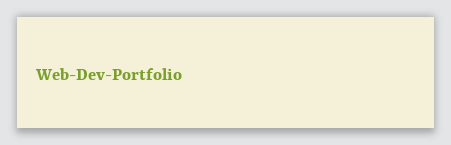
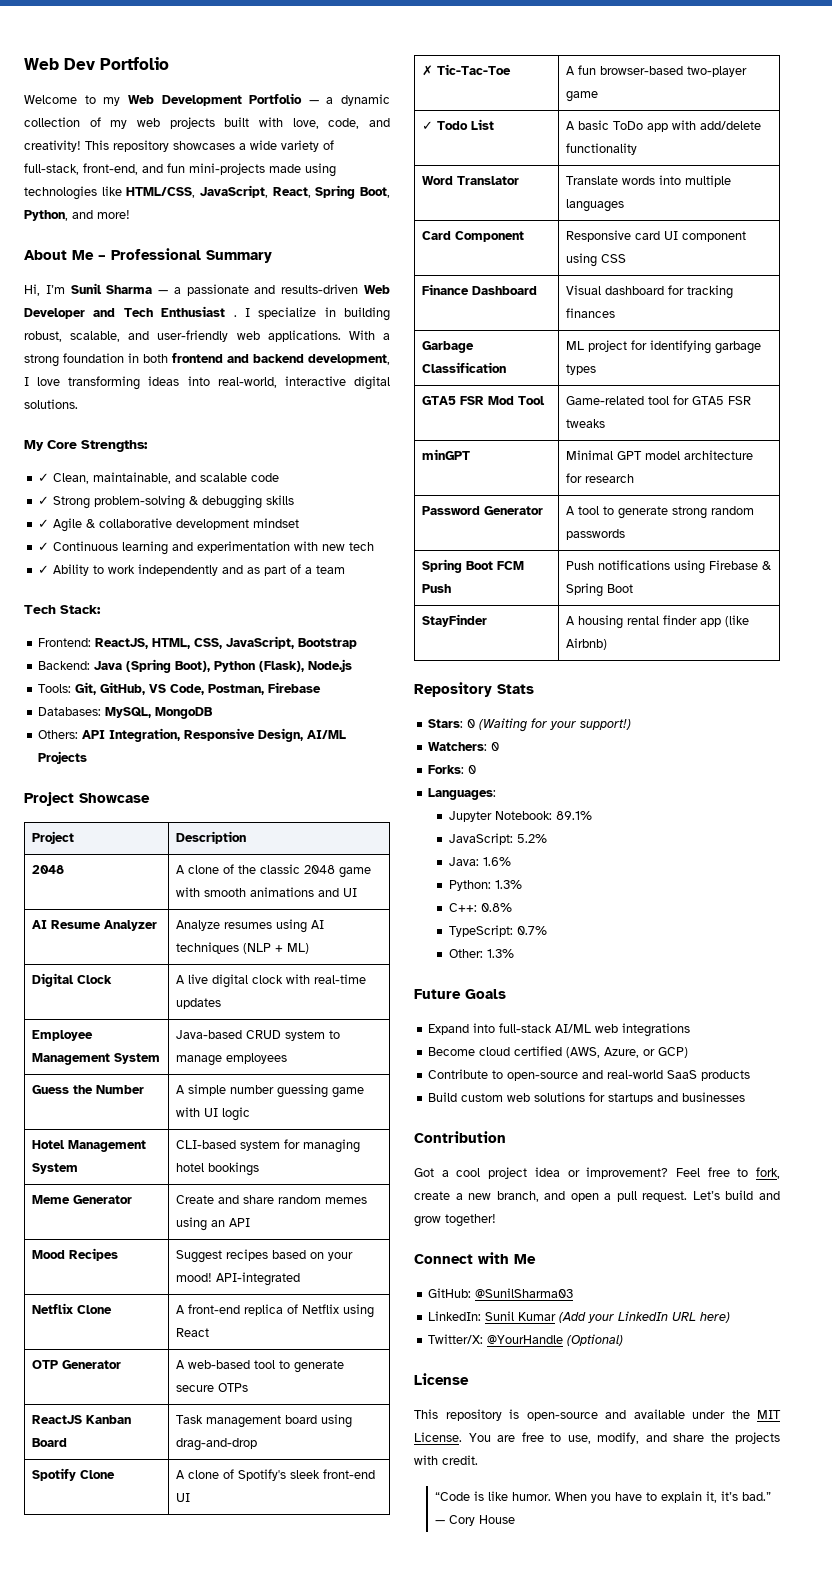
[35,68,182,80] Web-Dev-Portfolio -> [24,57,169,70] [24,93,390,106] [24,117,391,129] [24,140,334,152] [24,163,336,177] [24,185,390,200] [24,210,130,221] [24,248,272,263] [24,283,390,296] [24,306,390,321] [24,330,390,342] [24,353,390,367] [24,376,390,390] [24,399,78,409] [24,440,148,452] [38,472,280,484] [38,495,295,509] [38,518,300,532] [38,541,375,555] [38,564,346,576] [24,605,101,614] [38,636,358,649] [38,659,353,673] [38,682,322,695] [38,707,214,719] [38,728,347,742] [38,751,88,764] [24,792,150,806] [32,831,75,844] [176,831,247,844] [32,865,65,874] [176,864,372,878] [176,887,358,897] [32,920,158,931] [176,919,325,933] [176,942,310,954] [32,973,113,987] [176,974,367,988] [176,998,222,1009] [32,1030,94,1041] [32,1053,161,1065] [176,1030,341,1041] [176,1053,288,1066] [32,1085,145,1094] [176,1084,365,1098] [176,1107,251,1121] [32,1140,147,1152] [32,1163,79,1174] [176,1139,361,1153] [176,1162,260,1176] [32,1195,133,1204] [176,1195,368,1204] [176,1217,251,1231] [32,1248,119,1261] [176,1249,354,1263] [176,1272,301,1286] [32,1303,113,1314] [176,1304,375,1318] [176,1328,210,1337] [32,1360,122,1369] [176,1360,345,1373] [176,1383,249,1392] [32,1415,132,1424] [32,1438,68,1447] [176,1414,353,1428] [176,1438,258,1451] [32,1468,116,1481] [176,1469,376,1481] [176,1493,191,1502] [422,64,512,76] [566,65,748,77] [566,91,599,102] [422,119,495,130] [566,120,762,132] [566,143,638,155] [422,176,520,185] [566,175,732,187] [566,199,625,212] [422,231,525,242] [566,230,747,242] [566,253,627,267] [422,284,538,295] [566,285,734,299] [566,308,616,318] [422,341,475,353] [422,362,507,373] [566,340,762,354] [566,364,597,375] [422,396,546,405] [566,395,752,405] [566,419,606,428] [422,449,471,460] [566,450,754,460] [566,473,635,483] [422,506,544,515] [566,506,755,519] [566,529,626,540] [422,559,525,573] [422,584,452,593] [566,560,773,574] [566,583,634,597] [422,614,488,627] [566,615,750,629] [566,638,608,650] [414,682,534,697] [428,718,632,732] [428,742,500,751] [428,765,477,774] [428,788,497,800] [449,811,593,822] [449,833,548,845] [449,857,512,866] [449,880,523,891] [449,903,513,912] [449,925,548,937] [449,949,515,958] [414,989,506,999] [428,1023,691,1037] [428,1046,689,1058] [428,1069,751,1081] [428,1092,746,1104] [414,1131,506,1143] [414,1167,780,1179] [414,1190,780,1202] [414,1214,496,1227] [414,1252,536,1264] [428,1288,574,1298] [428,1311,731,1323] [428,1334,624,1346] [414,1373,469,1385] [414,1409,781,1421] [414,1432,780,1444] [414,1455,478,1465] [434,1491,771,1503] [434,1515,515,1526] Web Dev Portfolio // Welcome to my Web Development Portfolio — a dynamic collection of my web projects built with love, code, and creativity! This repository showcases a wide variety of full-stack, front-end, and fun mini-projects made using technologies like HTML/CSS, JavaScript, React, Spring Boot, Python, and more! // About Me – Professional Summary // Hi, I’m Sunil Sharma — a passionate and results-driven Web Developer and Tech Enthusiast . I specialize in building robust, scalable, and user-friendly web applications. With a strong foundation in both frontend and backend development, I love transforming ideas into real-world, interactive digital solutions. // My Core Strengths: // ✓ Clean, maintainable, and scalable code // ✓ Strong problem-solving & debugging skills // ✓ Agile & collaborative development mindset // ✓ Continuous learning and experimentation with new tech // ✓ Ability to work independently and as part of a team // Tech Stack: // Frontend: ReactJS, HTML, CSS, JavaScript, Bootstrap // Backend: Java (Spring Boot), Python (Flask), Node.js // Tools: Git, GitHub, VS Code, Postman, Firebase // Databases: MySQL, MongoDB // Others: API Integration, Responsive Design, AI/ML Projects // Project Showcase // Project | Description // 2048 | A clone of the classic 2048 game with smooth animations and UI // AI Resume Analyzer | Analyze resumes using AI techniques (NLP + ML) // Digital Clock | A live digital clock with real-time updates // Employee Management System | Java-based CRUD system to manage employees // Guess the Number | A simple number guessing game with UI logic // Hotel Management System | CLI-based system for managing hotel bookings // Meme Generator | Create and share random memes using an API // Mood Recipes | Suggest recipes based on your mood! API-integrated // Netflix Clone | A front-end replica of Netflix using React // OTP Generator | A web-based tool to generate secure OTPs // ReactJS Kanban Board | Task management board using drag-and-drop // Spotify Clone | A clone of Spotify's sleek front-end UI // ✗ Tic-Tac-Toe | A fun browser-based two-player game // ✓ Todo List | A basic ToDo app with add/delete functionality // Word Translator | Translate words into multiple languages // Card Component | Responsive card UI component using CSS // Finance Dashboard | Visual dashboard for tracking finances // Garbage Classification | ML project for identifying garbage types // GTA5 FSR Mod Tool | Game-related tool for GTA5 FSR tweaks // minGPT | Minimal GPT model architecture for research // Password Generator | A tool to generate strong random passwords // Spring Boot FCM Push | Push notifications using Firebase & Spring Boot // StayFinder | A housing rental finder app (like Airbnb) // Repository Stats // Stars: 0 (Waiting for your support!) // Watchers: 0 // Forks: 0 // Languages: // Jupyter Notebook: 89.1% // JavaScript: 5.2% // Java: 1.6% // Python: 1.3% // C++: 0.8% // TypeScript: 0.7% // Other: 1.3% // Future Goals // Expand into full-stack AI/ML web integrations // Become cloud certified (AWS, Azure, or GCP) // Contribute to open-source and real-world SaaS products // Build custom web solutions for startups and businesses // Contribution // Got a cool project idea or improvement? Feel free to fork, create a new branch, and open a pull request. Let’s build and grow together! // Connect with Me // GitHub: @SunilSharma03 // LinkedIn: Sunil Kumar (Add your LinkedIn URL here) // Twitter/X: @YourHandle (Optional) // License // This repository is open-source and available under the MIT License. You are free to use, modify, and share the projects with credit. // “Code is like humor. When you have to explain it, it’s bad.” — Cory House

